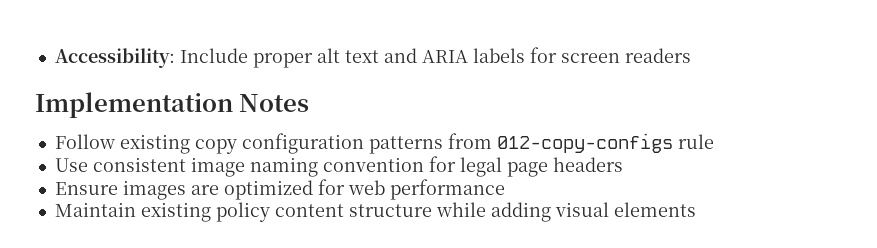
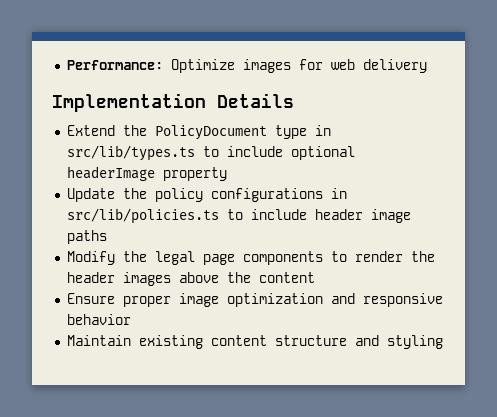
[54,47,691,68] [35,92,310,118] [54,133,714,154] [54,156,623,177] [54,179,505,200] Accessibility: Include proper alt text and ARIA labels for screen readers // Implementation Notes // Follow existing copy configuration patterns from 012-copy-configs rule // Use consistent image naming convention for legal page headers // Ensure images are optimized for web performance -> [66,59,427,73] [52,93,294,112] [66,125,331,140] [66,145,355,161] [66,166,227,181] [66,188,347,202] [66,208,411,224] [66,230,107,244] [66,251,435,265] [66,272,315,286] [66,293,443,307] [66,314,131,325] Performance: Optimize images for web delivery // Implementation Details // Extend the PolicyDocument type in src/lib/types.ts to include optional headerImage property // Update the policy configurations in src/lib/policies.ts to include header image paths // Modify the legal page components to render the header images above the content // Ensure proper image optimization and responsive behavior
[215,202,270,222] policy -> (203, 342) none
[435,202,696,222] while adding visual elements -> [354,335,443,349] and styling

